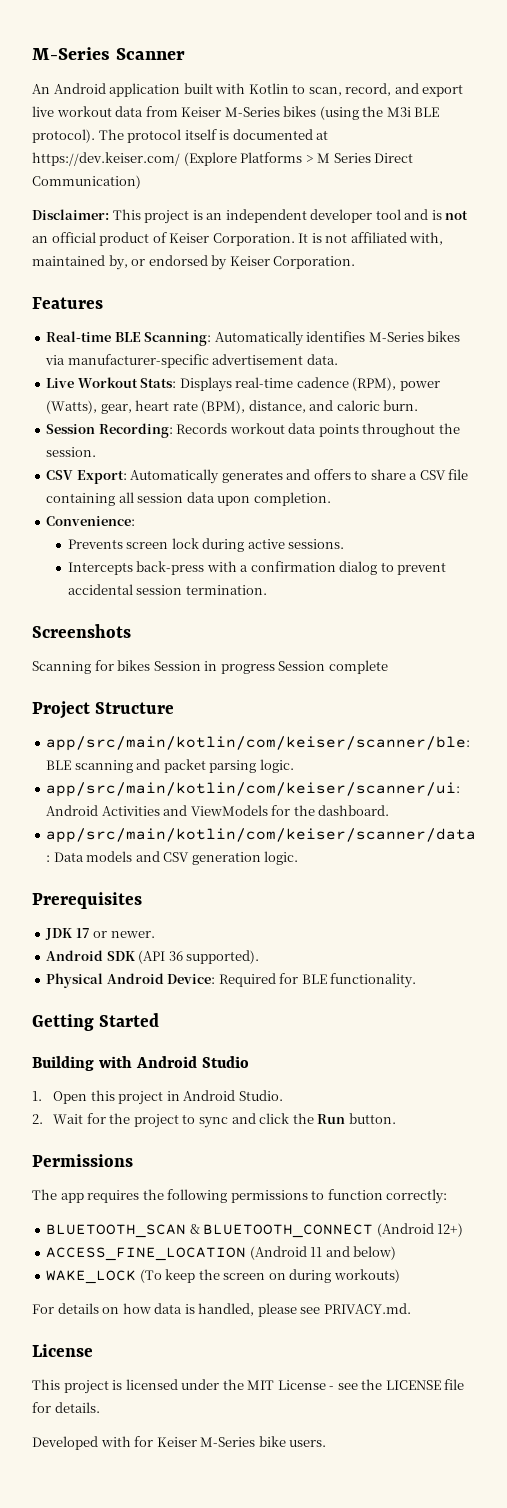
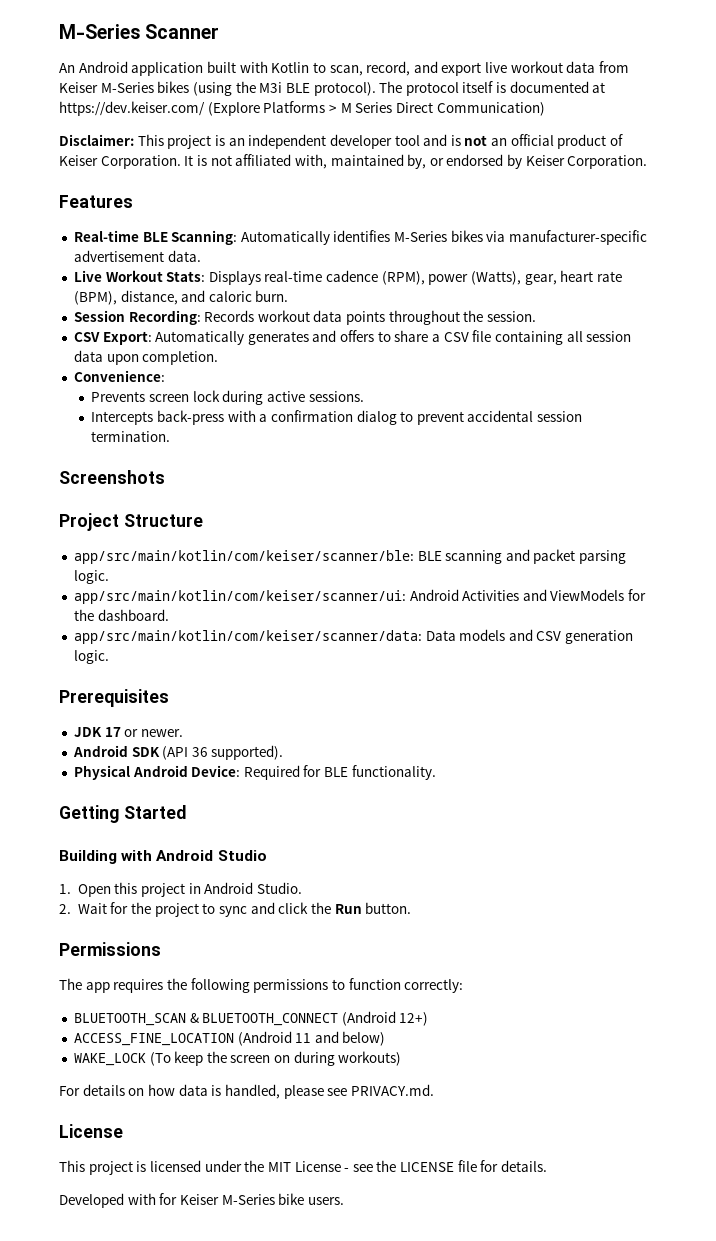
[32,660,388,674] // Scanning for bikes Session in progress Session complete -> (165, 477) none

